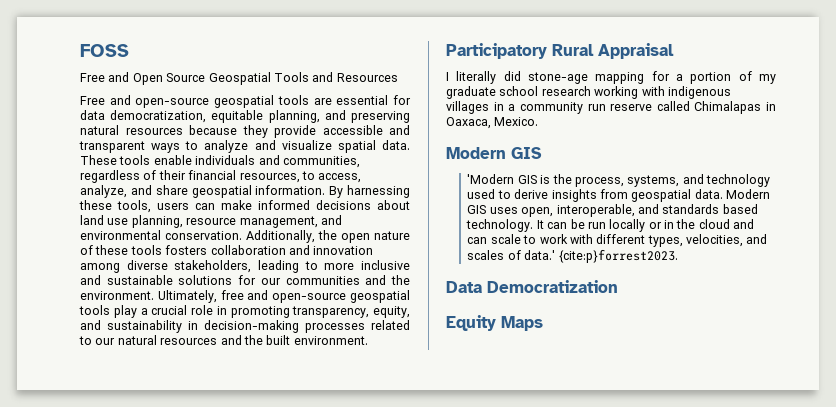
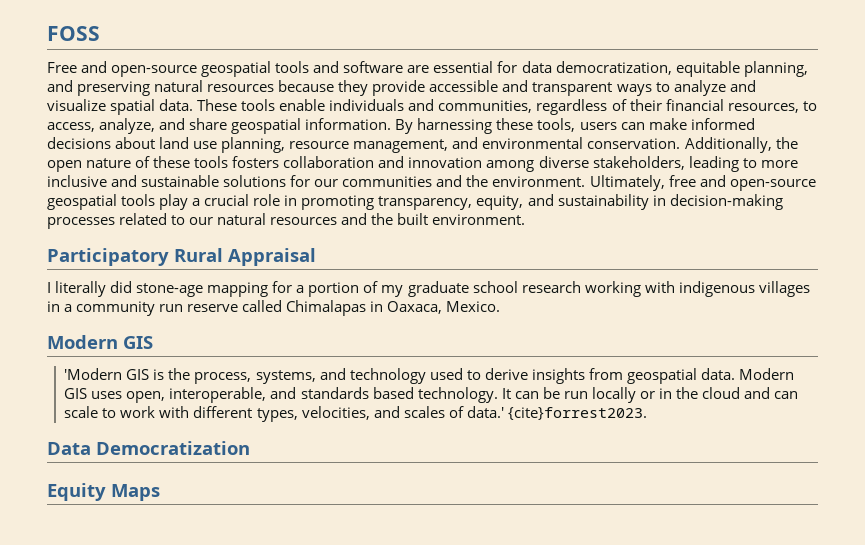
[80,72,398,85] // Free and Open Source Geospatial Tools and Resources -> (100, 33) none
(309, 100) none -> [313,61,404,73] and software
[558,249,678,263] {cite:p}forrest2023. -> [507,407,647,420] {cite}forrest2023.

